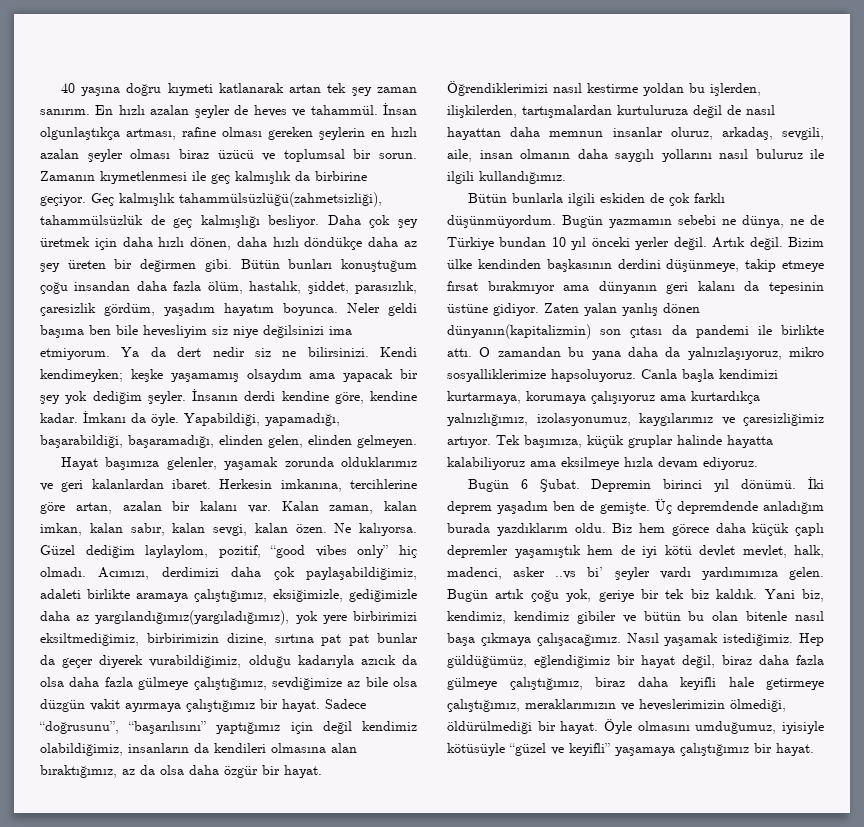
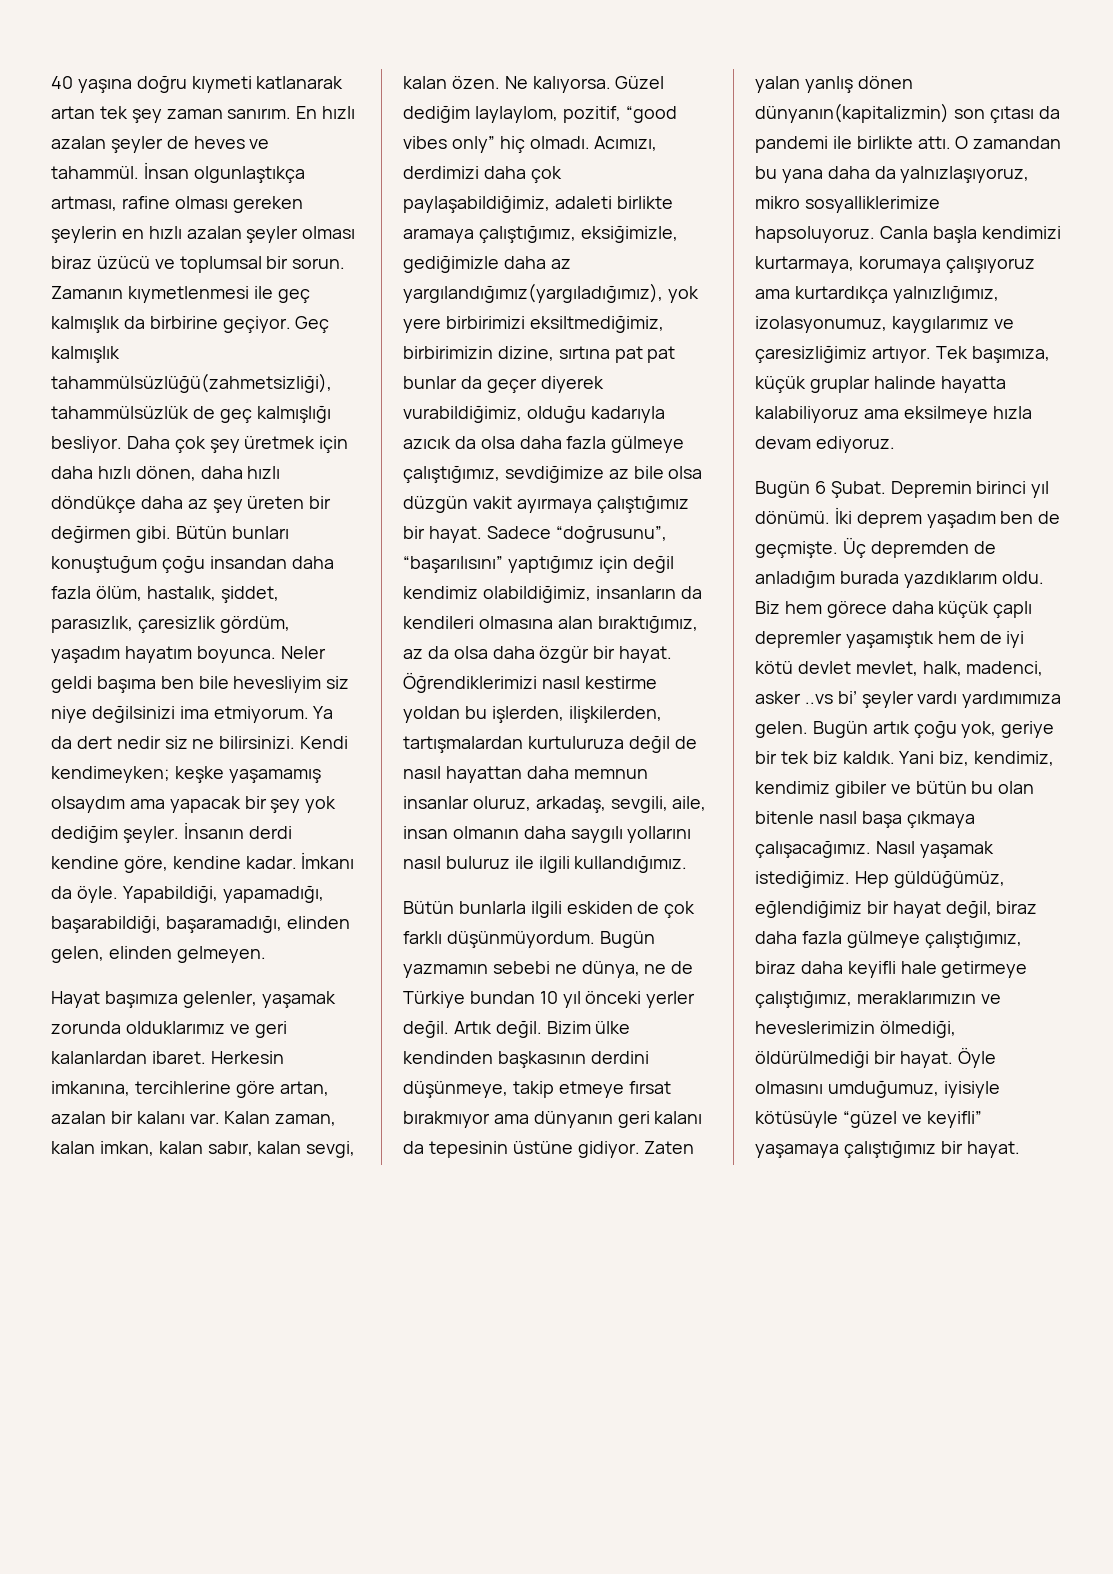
[599,499,758,514] gemişte. Üç depremdende -> [755,537,996,558] geçmişte. Üç depremden de

